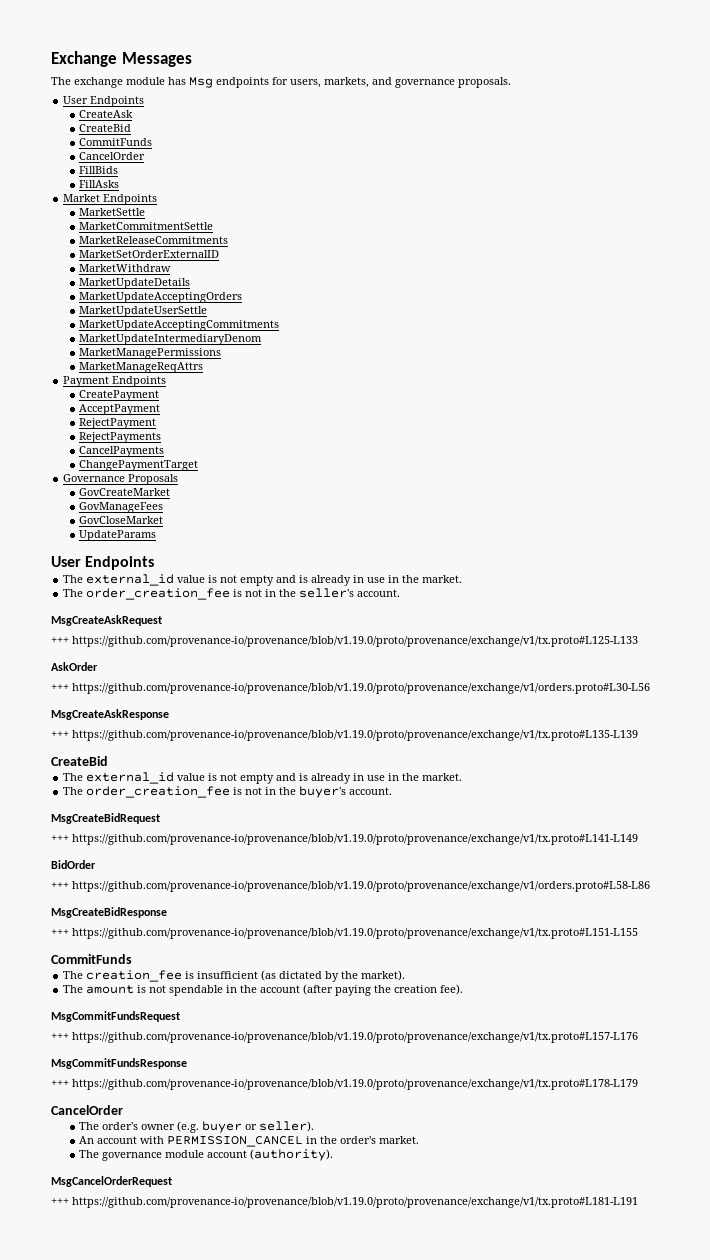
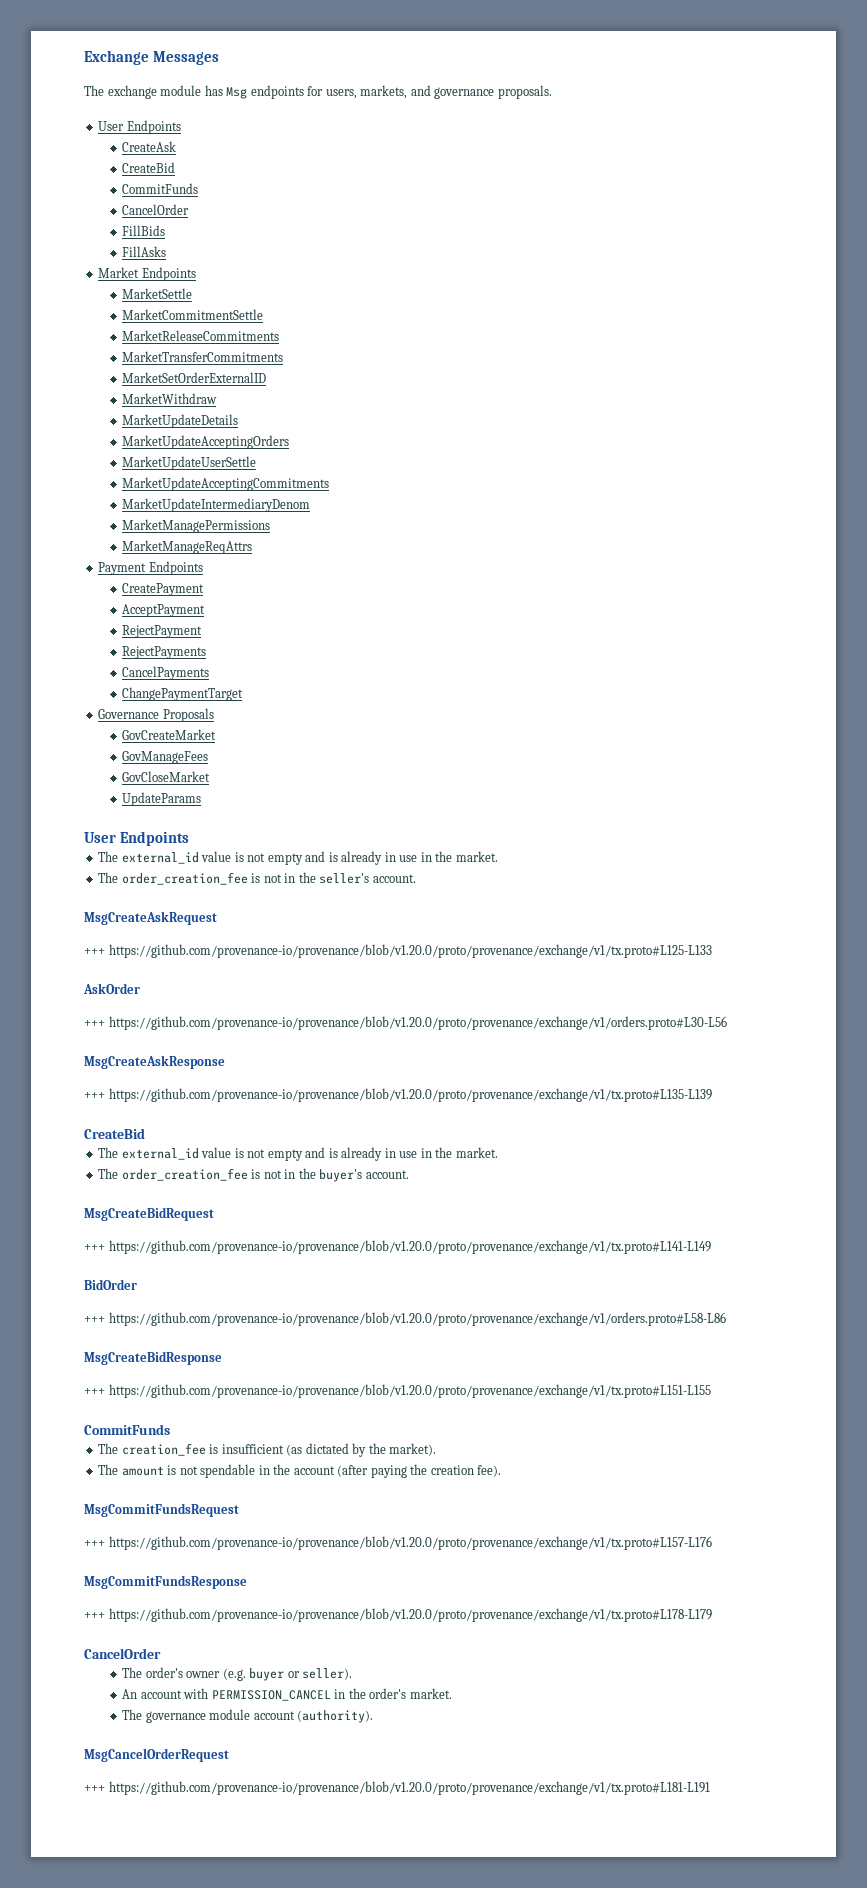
(229, 240) none -> [122,351,284,362] // MarketTransferCommitments
[72,636,638,647] https://github.com/provenance-io/provenance/blob/v1.19.0/proto/provenance/exchange/v1/tx.proto#L125-L133 -> [108,944,712,958] https://github.com/provenance-io/provenance/blob/v1.20.0/proto/provenance/exchange/v1/tx.proto#L125-L133
[72,683,650,694] https://github.com/provenance-io/provenance/blob/v1.19.0/proto/provenance/exchange/v1/orders.proto#L30-L56 -> [108,1016,727,1030] https://github.com/provenance-io/provenance/blob/v1.20.0/proto/provenance/exchange/v1/orders.proto#L30-L56
[72,730,638,741] https://github.com/provenance-io/provenance/blob/v1.19.0/proto/provenance/exchange/v1/tx.proto#L135-L139 -> [108,1088,712,1102] https://github.com/provenance-io/provenance/blob/v1.20.0/proto/provenance/exchange/v1/tx.proto#L135-L139
[72,834,638,845] https://github.com/provenance-io/provenance/blob/v1.19.0/proto/provenance/exchange/v1/tx.proto#L141-L149 -> [108,1240,711,1254] https://github.com/provenance-io/provenance/blob/v1.20.0/proto/provenance/exchange/v1/tx.proto#L141-L149
[72,881,650,892] https://github.com/provenance-io/provenance/blob/v1.19.0/proto/provenance/exchange/v1/orders.proto#L58-L86 -> [108,1312,726,1326] https://github.com/provenance-io/provenance/blob/v1.20.0/proto/provenance/exchange/v1/orders.proto#L58-L86
[72,928,638,939] https://github.com/provenance-io/provenance/blob/v1.19.0/proto/provenance/exchange/v1/tx.proto#L151-L155 -> [108,1384,711,1398] https://github.com/provenance-io/provenance/blob/v1.20.0/proto/provenance/exchange/v1/tx.proto#L151-L155
[72,1032,638,1043] https://github.com/provenance-io/provenance/blob/v1.19.0/proto/provenance/exchange/v1/tx.proto#L157-L176 -> [108,1536,712,1550] https://github.com/provenance-io/provenance/blob/v1.20.0/proto/provenance/exchange/v1/tx.proto#L157-L176
[72,1079,638,1090] https://github.com/provenance-io/provenance/blob/v1.19.0/proto/provenance/exchange/v1/tx.proto#L178-L179 -> [108,1608,712,1622] https://github.com/provenance-io/provenance/blob/v1.20.0/proto/provenance/exchange/v1/tx.proto#L178-L179
[72,1197,638,1208] https://github.com/provenance-io/provenance/blob/v1.19.0/proto/provenance/exchange/v1/tx.proto#L181-L191 -> [108,1781,710,1795] https://github.com/provenance-io/provenance/blob/v1.20.0/proto/provenance/exchange/v1/tx.proto#L181-L191

